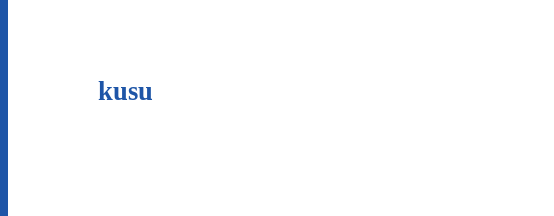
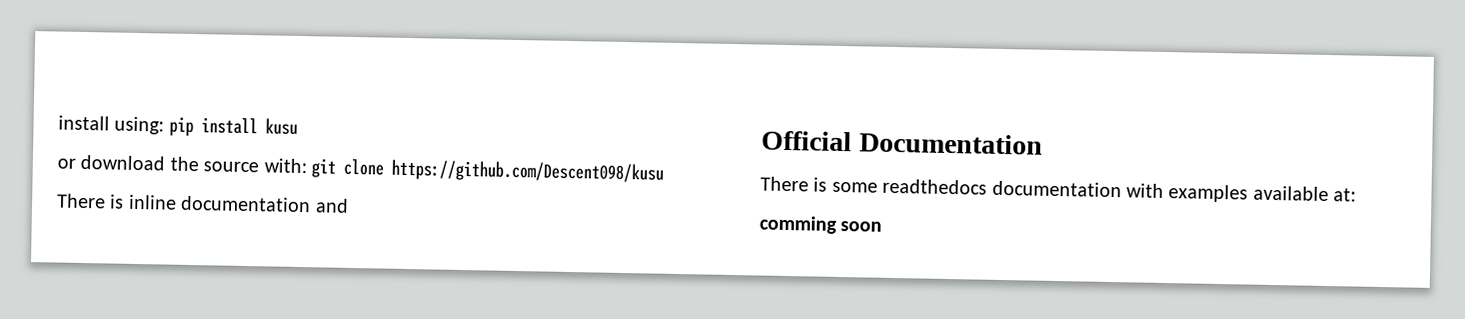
[98,81,153,100] kusu -> [58,115,298,137] [57,154,664,184] [56,193,349,213] [761,130,1043,155] [760,176,1357,203] [759,215,883,234] install using: pip install kusu // or download the source with: git clone https://github.com/Descent098/kusu // There is inline documentation and // Official Documentation // There is some readthedocs documentation with examples available at: // comming soon

